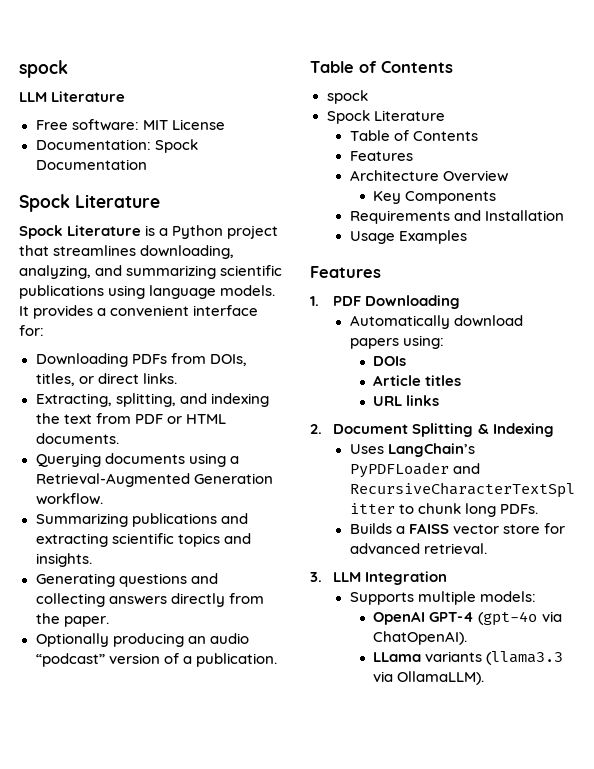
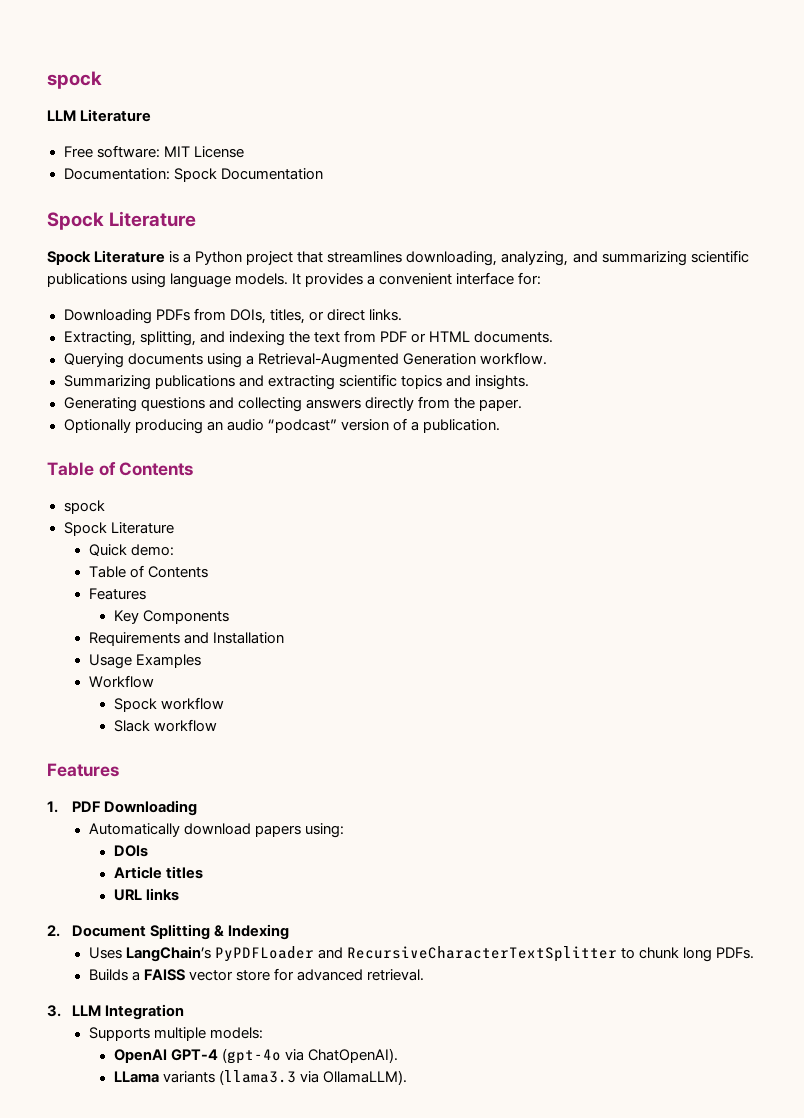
(445, 115) none -> [88,544,174,556] // Quick demo:
[349,170,508,182] // Architecture Overview -> (146, 594) none
(467, 237) none -> [88,675,154,688] [113,697,225,712] [113,719,218,732] // Workflow // Spock workflow // Slack workflow

